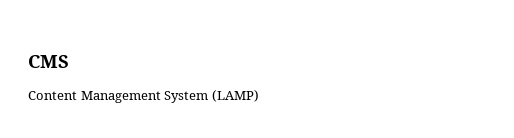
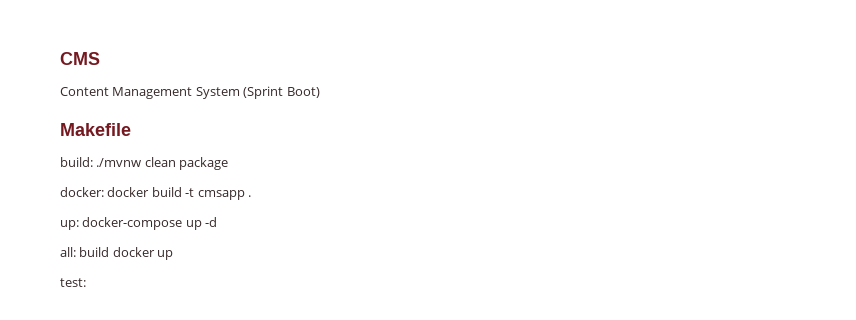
[211,90,259,102] (LAMP) -> [243,86,320,99] [60,123,131,136] [60,157,229,170] [60,187,251,200] [60,217,218,230] [60,247,174,260] [60,278,86,287] (Sprint Boot) // Makefile // build: ./mvnw clean package // docker: docker build -t cmsapp . // up: docker-compose up -d // all: build docker up // test:

